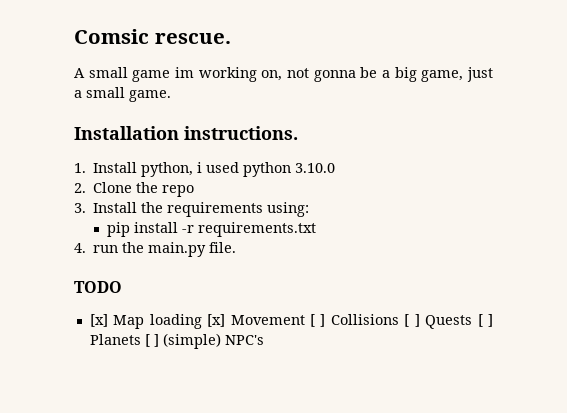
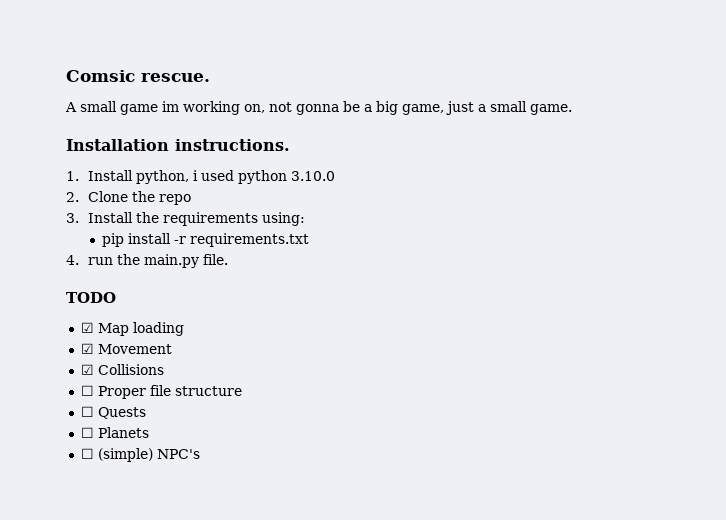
[89,314,108,327] [x] -> [80,322,94,333] ☑
[207,314,226,327] [x] -> [80,343,94,354] // ☑
[310,314,326,327] [ ] -> [80,364,94,375] // ☑
[404,314,420,327] [ ] -> [80,385,242,399] [80,406,94,417] // ☐ Proper file structure // ☐
[477,314,494,327] [ ] -> [80,427,94,438] // ☐
[144,334,159,347] [ ] -> [80,448,94,459] // ☐

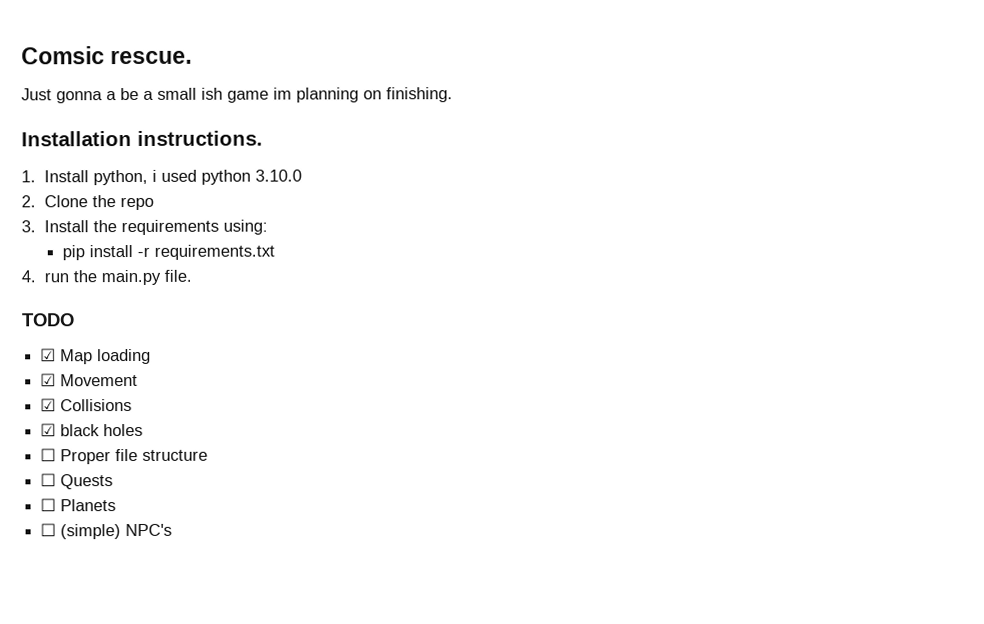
[65,101,572,115] A small game im working on, not gonna be a big game, just a small game. -> [21,87,453,104] Just gonna a be a small ish game im planning on finishing.
(164, 369) none -> [40,423,144,437] // ☑ black holes

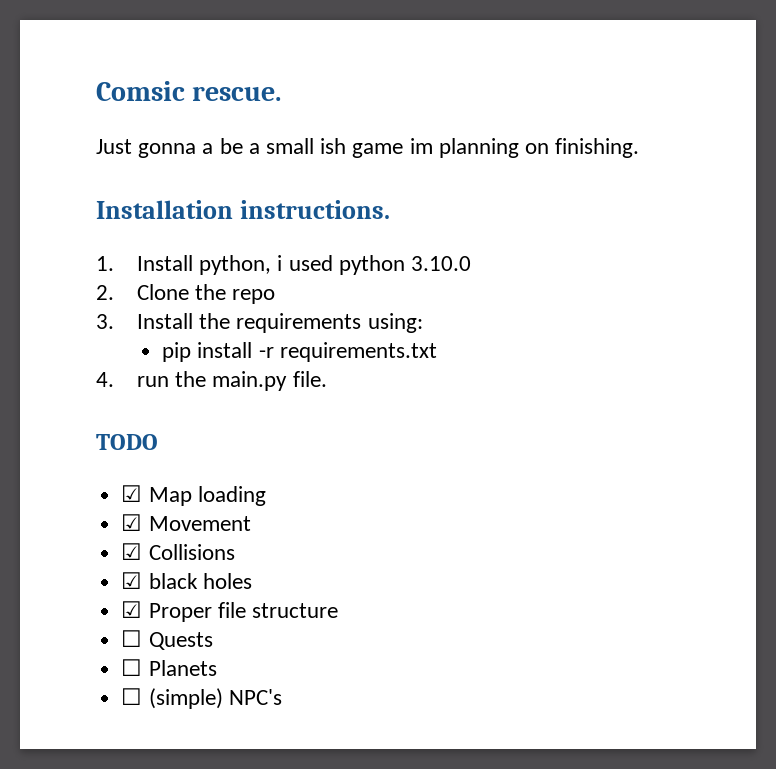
[40,448,57,462] ☐ -> [121,601,143,618] ☑

